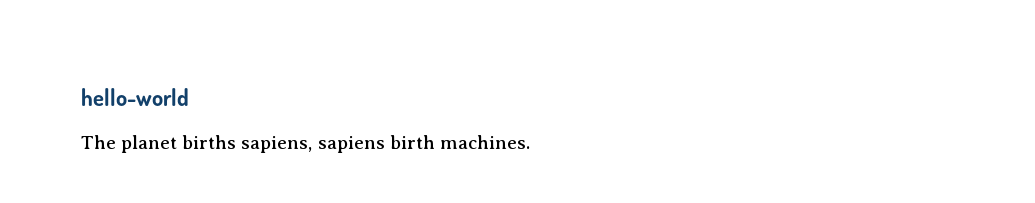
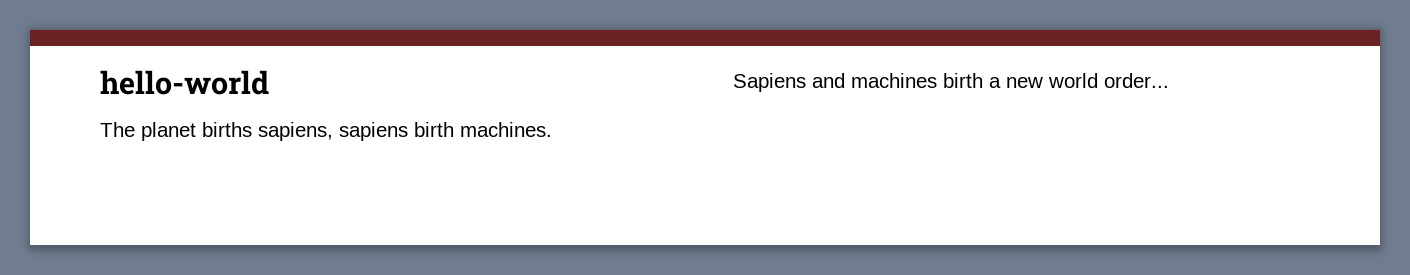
(530, 142) none -> [733,73,1169,92] // Sapiens and machines birth a new world order...

